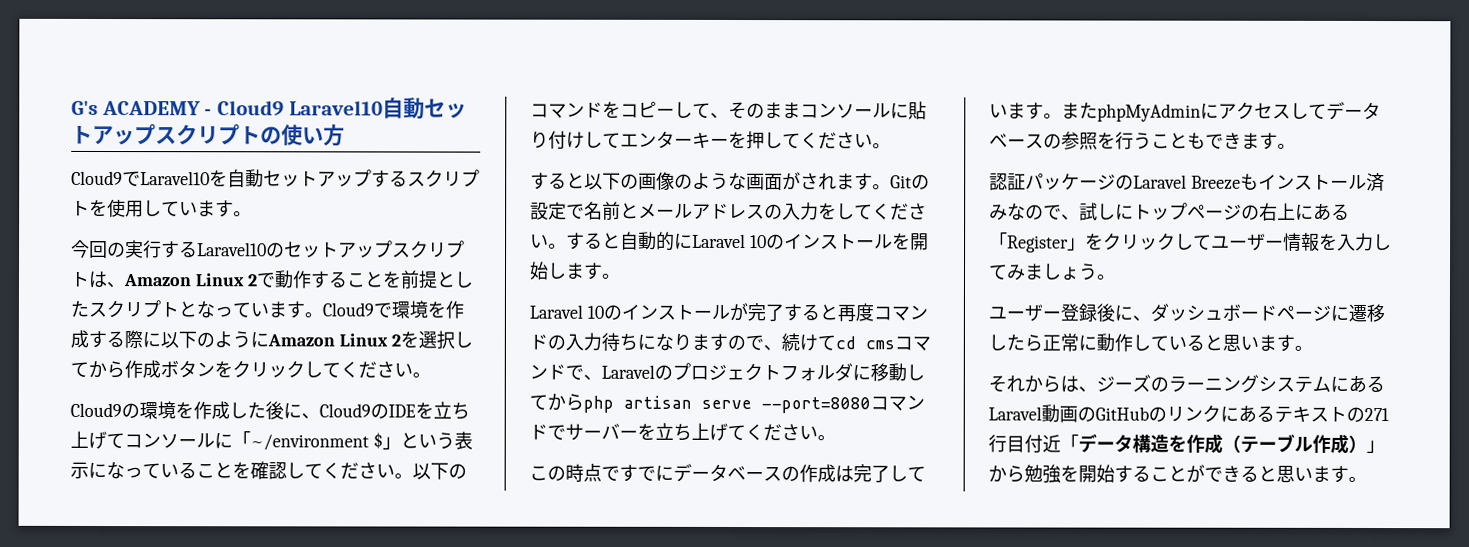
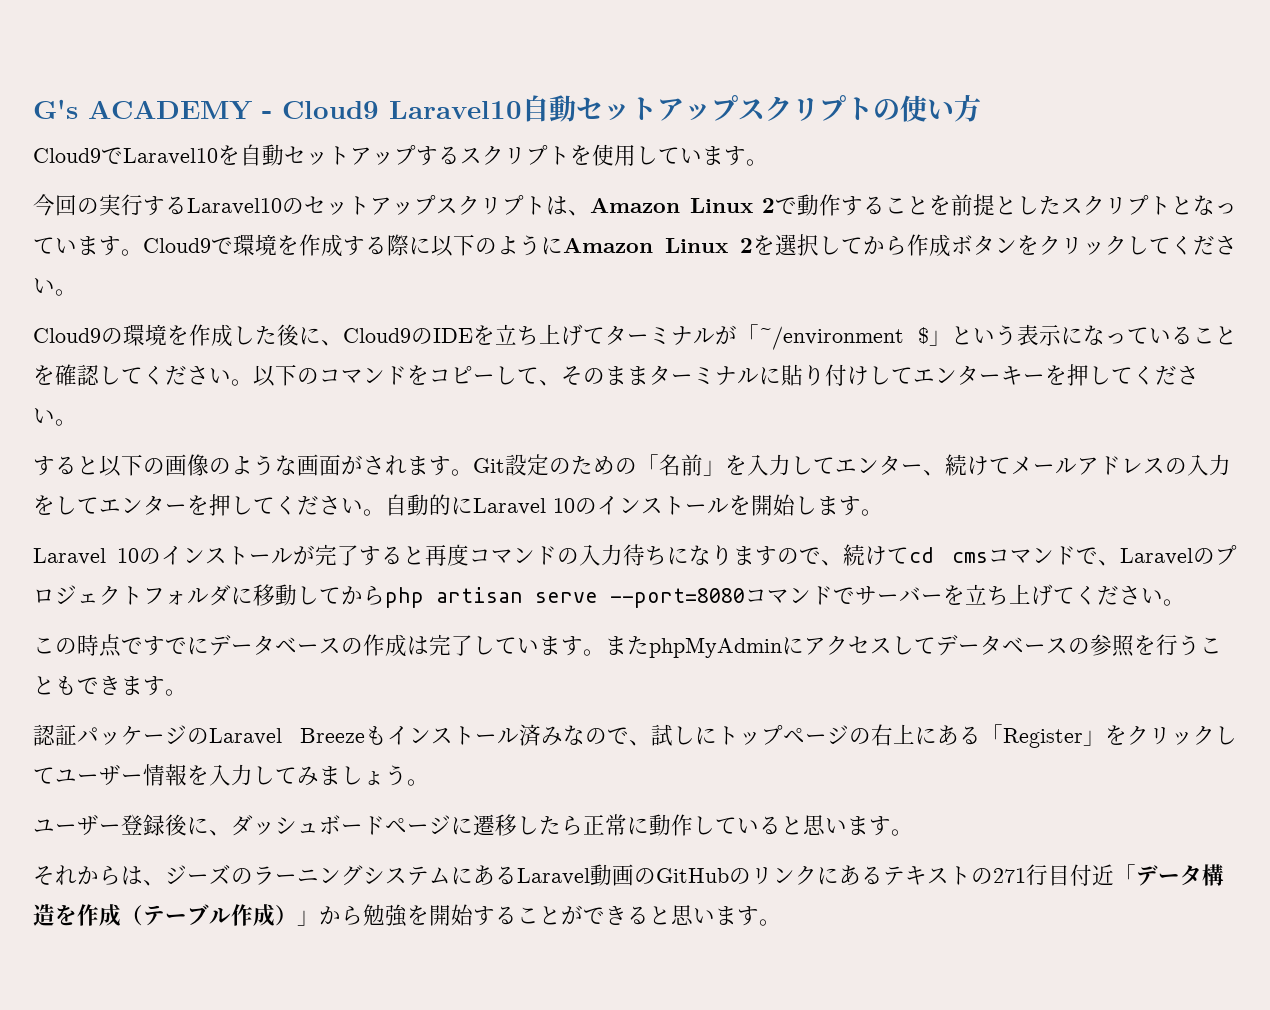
[124,432,233,449] コンソールに -> [605,325,737,345] ターミナルが
[800,103,873,119] コンソー -> [649,365,737,385] ターミナ
[911,174,930,190] [530,201,639,220] の設定で名前と -> [505,454,1011,476] 設定のための「名前」を入力してエンター、続けて
[872,203,927,221] [530,232,621,250] ください。すると -> [99,494,385,516] エンターを押してください。

